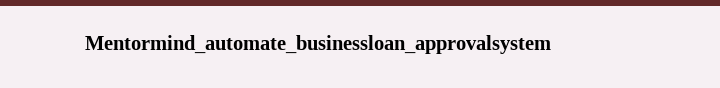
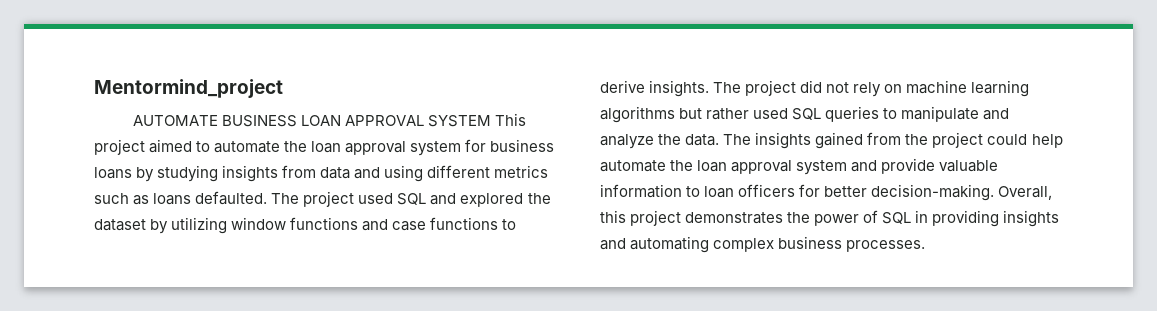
[85,35,551,54] Mentormind_automate_businessloan_approvalsystem -> [94,79,283,98] [132,113,526,127] [94,139,555,156] [94,165,549,182] [94,191,551,207] [94,217,517,234] [600,80,1030,97] [600,106,1010,123] [600,132,1063,149] [600,158,999,175] [600,184,1053,201] [600,210,1060,227] [600,236,926,253] Mentormind_project // AUTOMATE BUSINESS LOAN APPROVAL SYSTEM This project aimed to automate the loan approval system for business loans by studying insights from data and using different metrics such as loans defaulted. The project used SQL and explored the dataset by utilizing window functions and case functions to derive insights. The project did not rely on machine learning algorithms but rather used SQL queries to manipulate and analyze the data. The insights gained from the project could help automate the loan approval system and provide valuable information to loan officers for better decision-making. Overall, this project demonstrates the power of SQL in providing insights and automating complex business processes.

